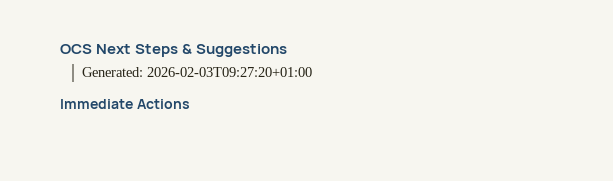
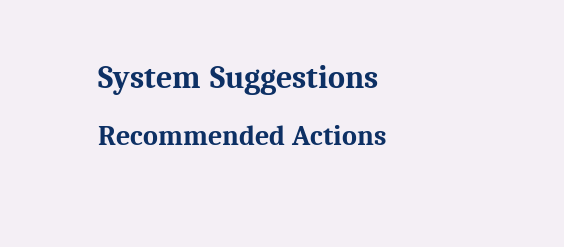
[60,44,288,57] [82,67,313,77] [60,99,133,109] OCS Next Steps & Suggestions // Generated: 2026-02-03T09:27:20+01:00 // Immediate -> [98,65,378,95] [98,125,285,145] System Suggestions // Recommended

